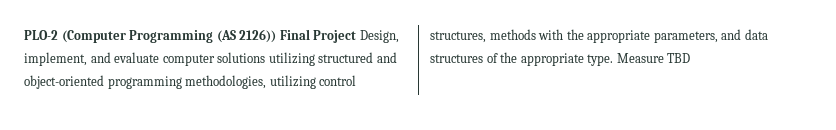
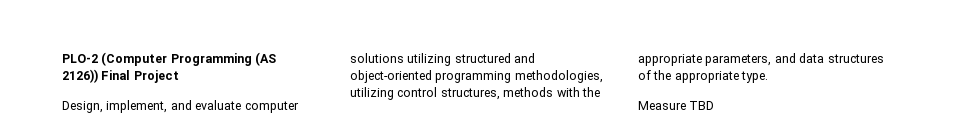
(357, 36) none -> (179, 76) //
(614, 60) none -> (769, 77) //

